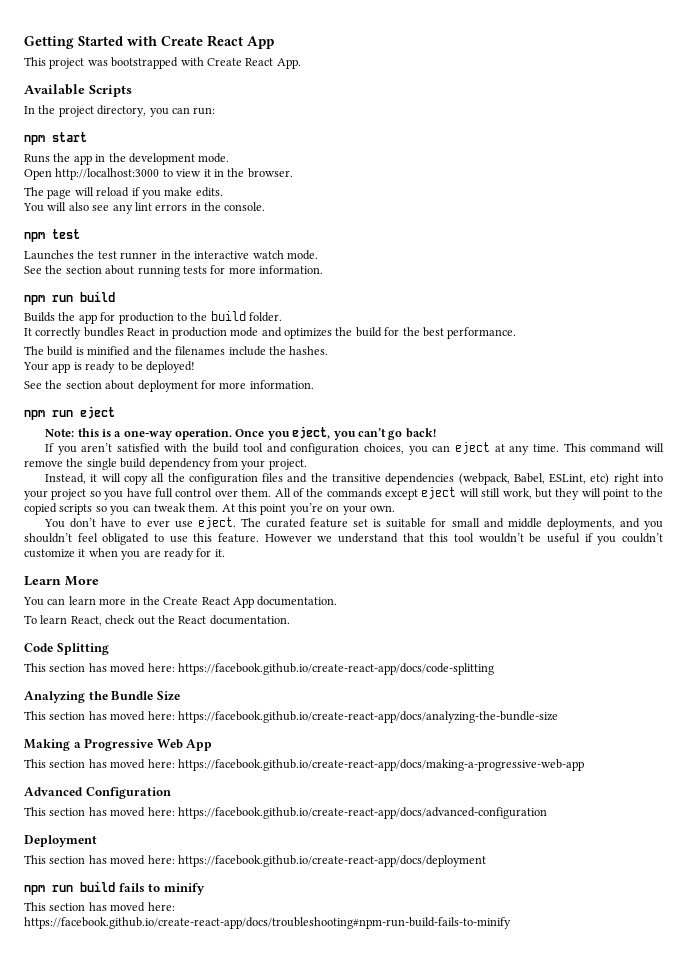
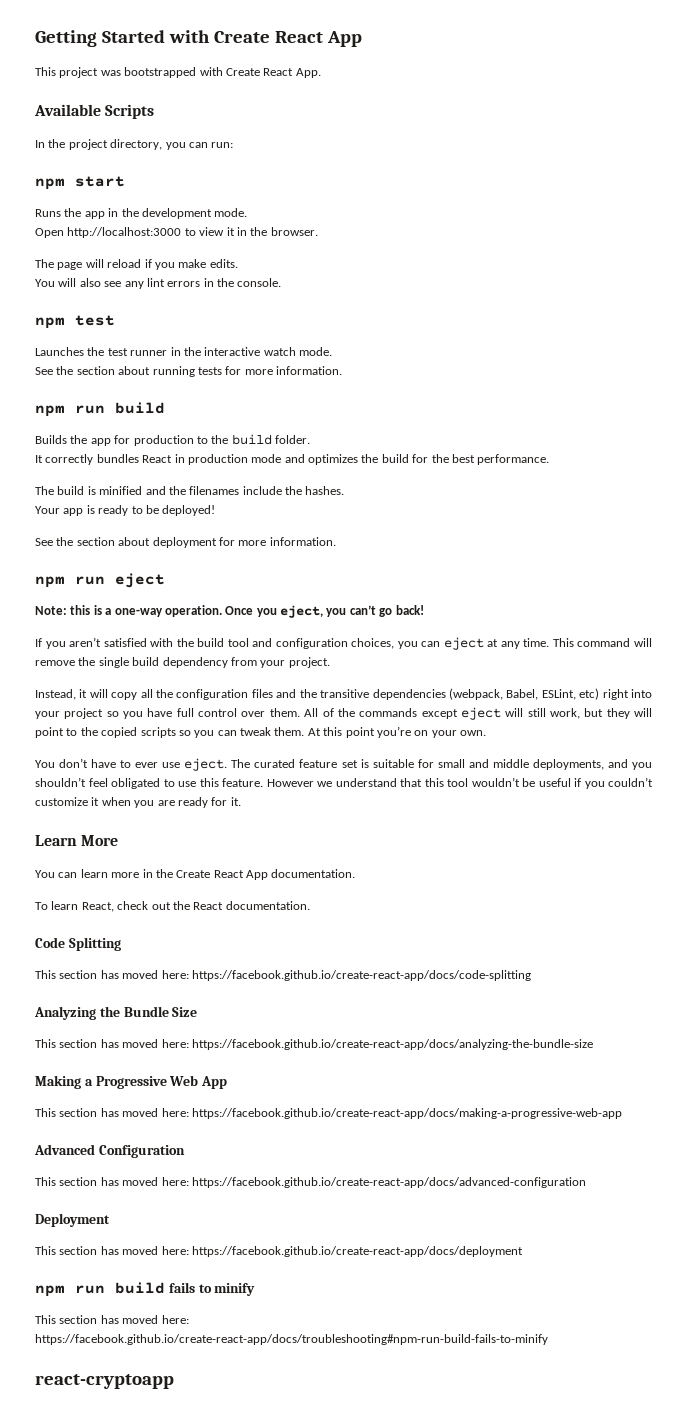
(511, 923) none -> [35,1374,174,1389] // react-cryptoapp

